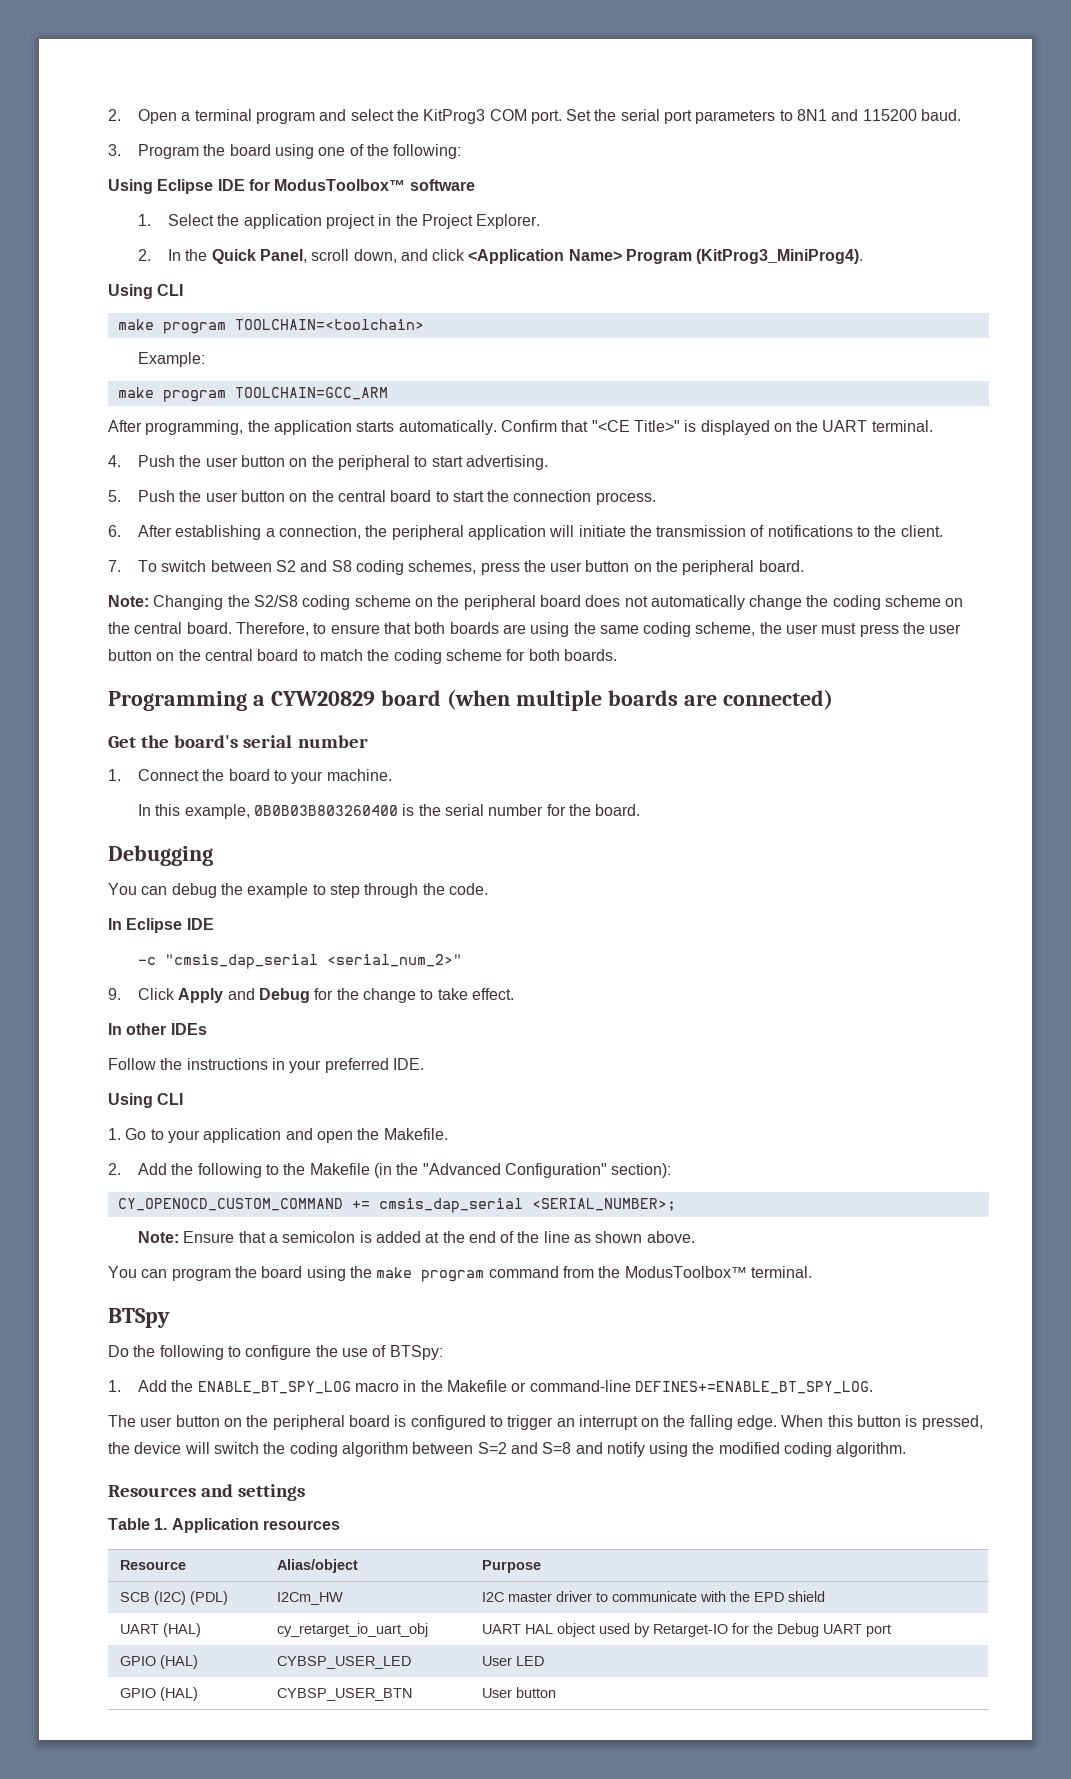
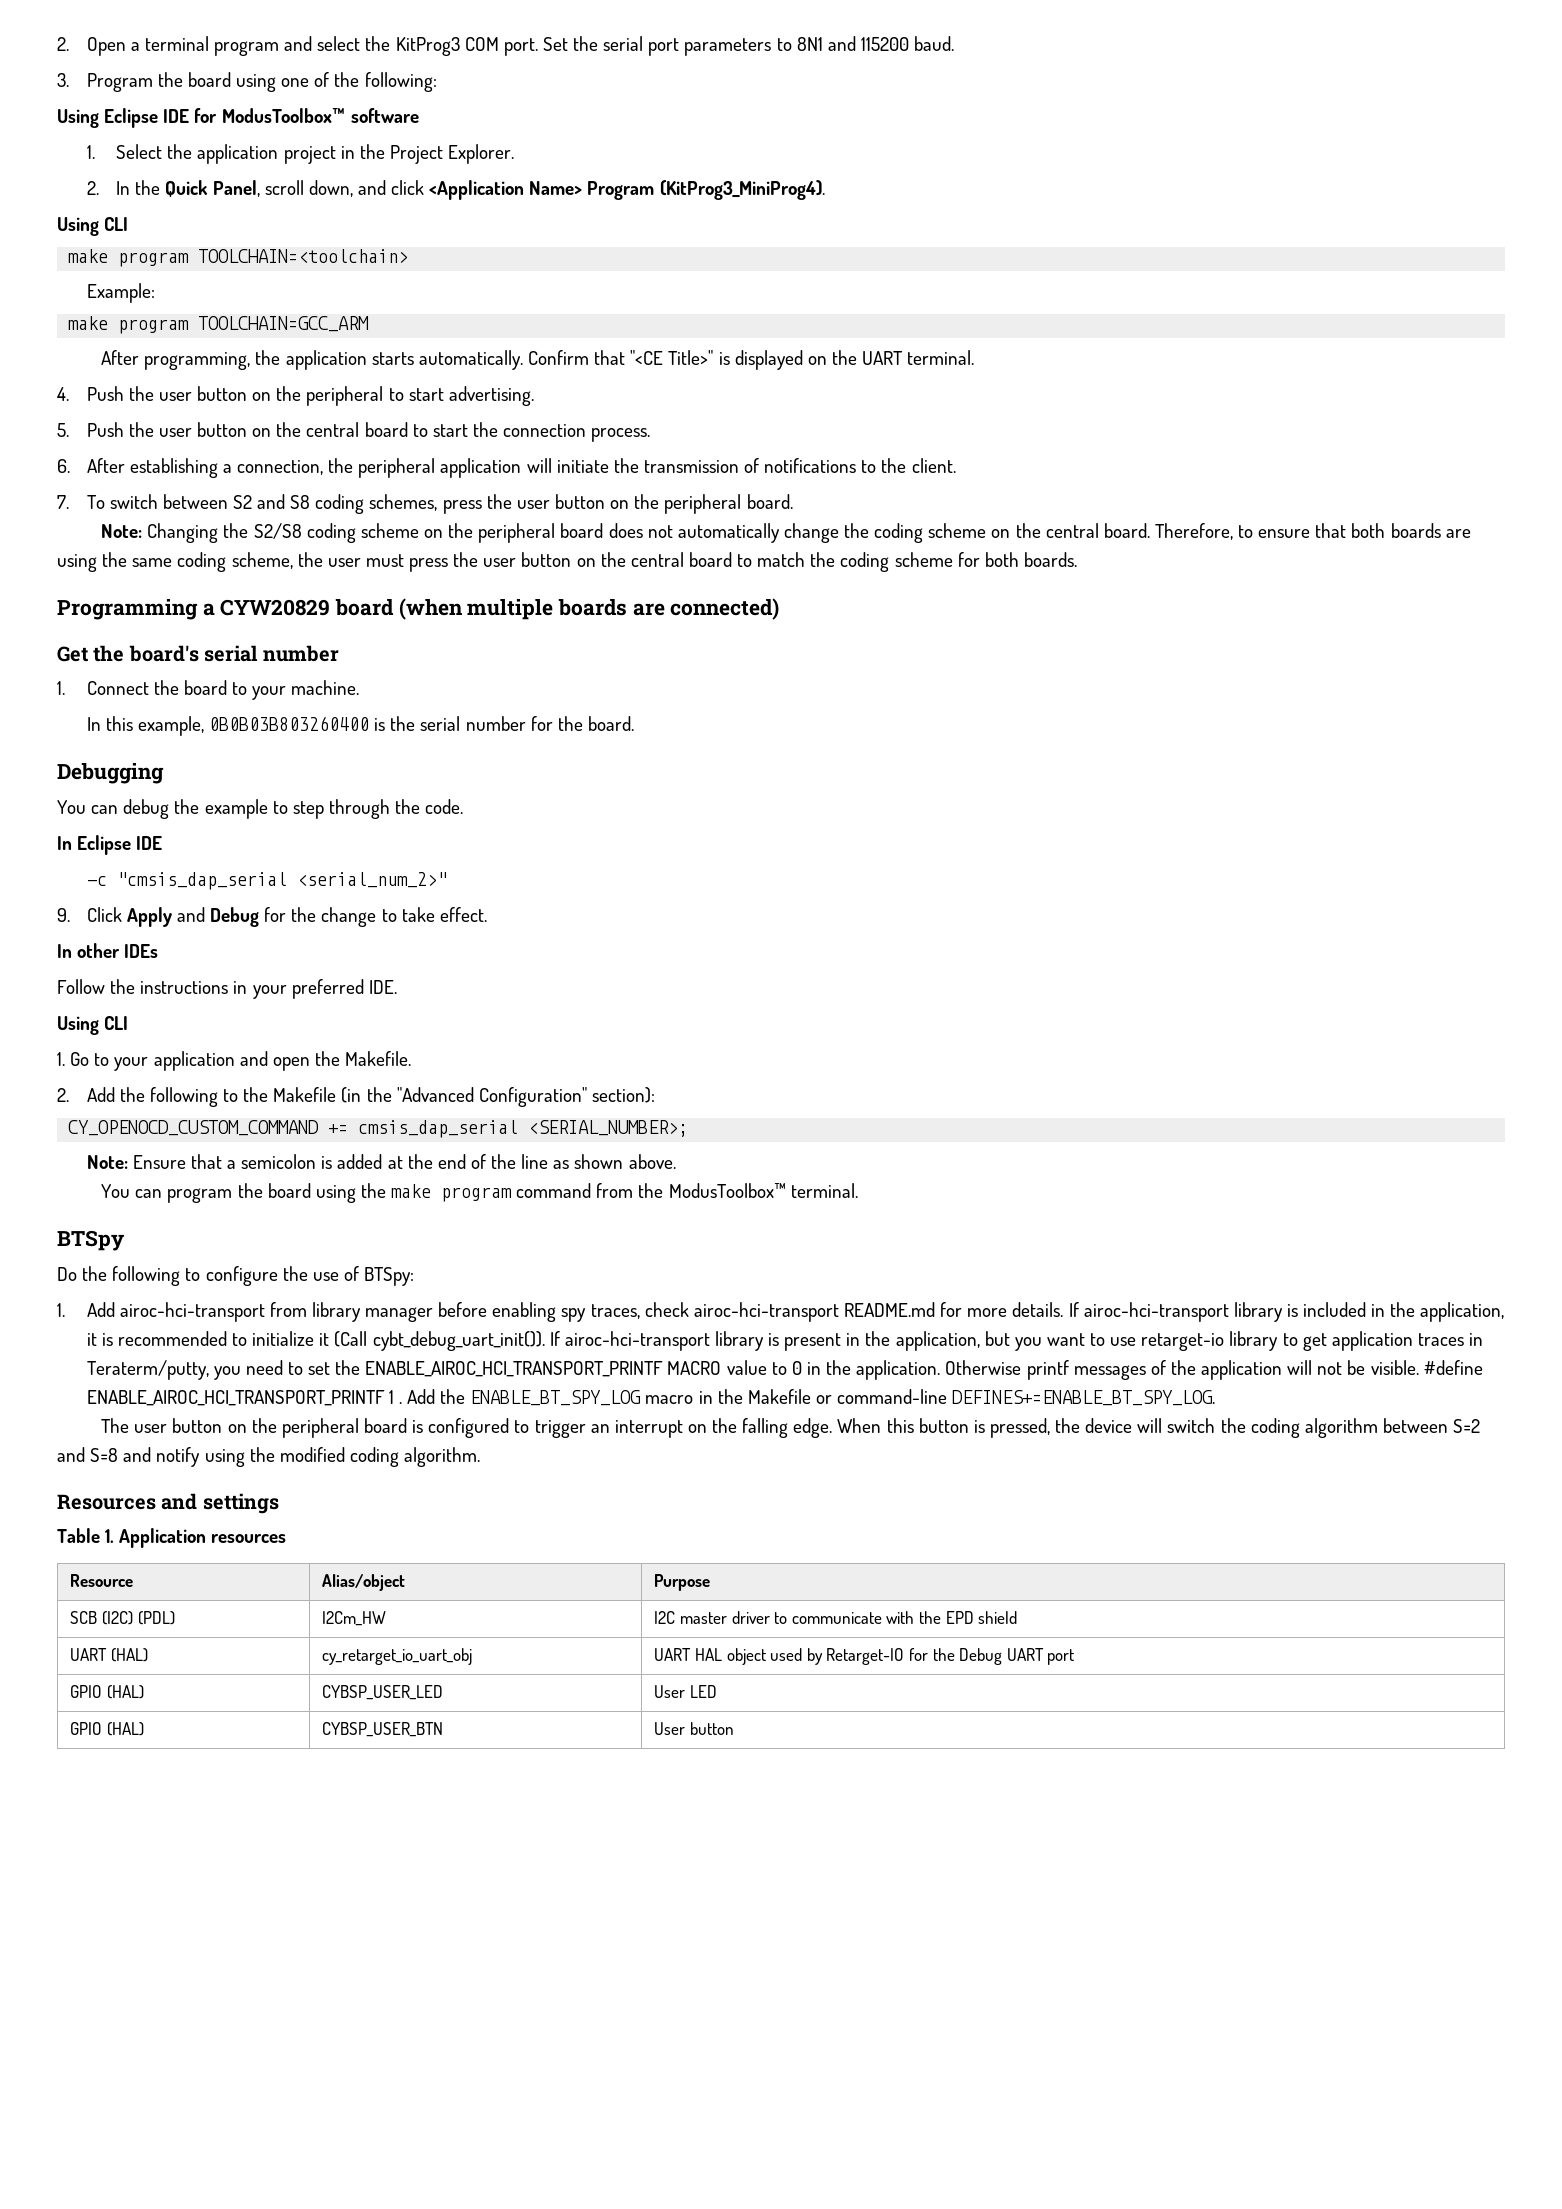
(167, 1386) none -> [119,1302,1505,1322] [86,1331,1484,1351] [86,1360,1483,1380] [86,1389,435,1406] airoc-hci-transport from library manager before enabling spy traces, check airoc-hci-transport README.md for more details. If airoc-hci-transport library is included in the application, it is recommended to initialize it (Call cybt_debug_uart_init()). If airoc-hci-transport library is present in the application, but you want to use retarget-io library to get application traces in Teraterm/putty, you need to set the ENABLE_AIROC_HCI_TRANSPORT_PRINTF MACRO value to 0 in the application. Otherwise printf messages of the application will not be visible. #define ENABLE_AIROC_HCI_TRANSPORT_PRINTF 1 . Add

